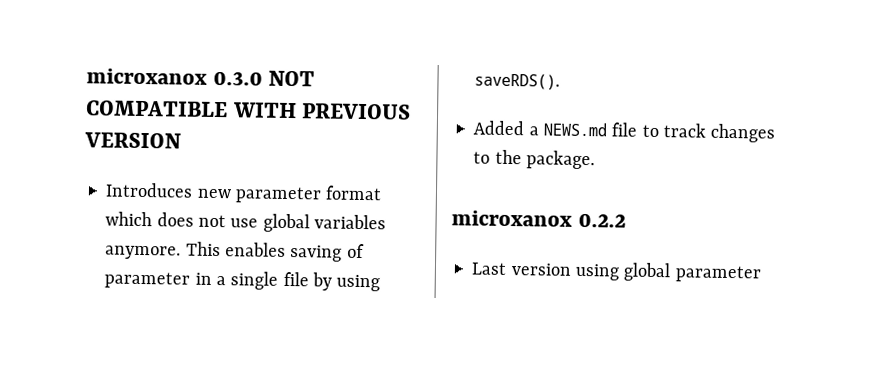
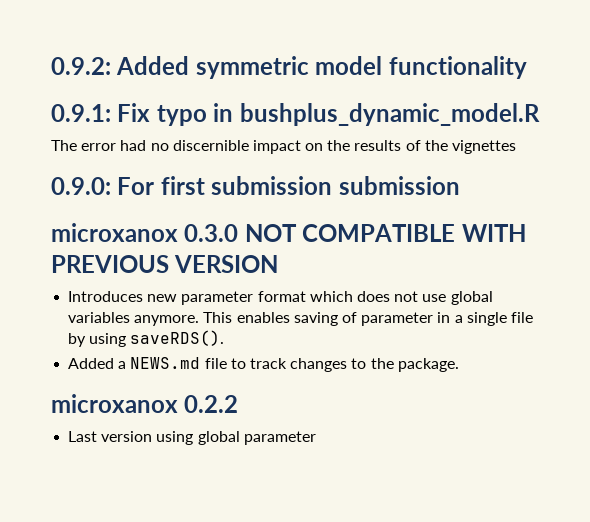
(86, 76) none -> [51,56,527,79] [51,103,540,126] [51,140,517,154] [51,176,460,195] 0.9.2: Added symmetric model functionality // 0.9.1: Fix typo in bushplus_dynamic_model.R // The error had no discernible impact on the results of the vignettes // 0.9.0: For first submission submission //

